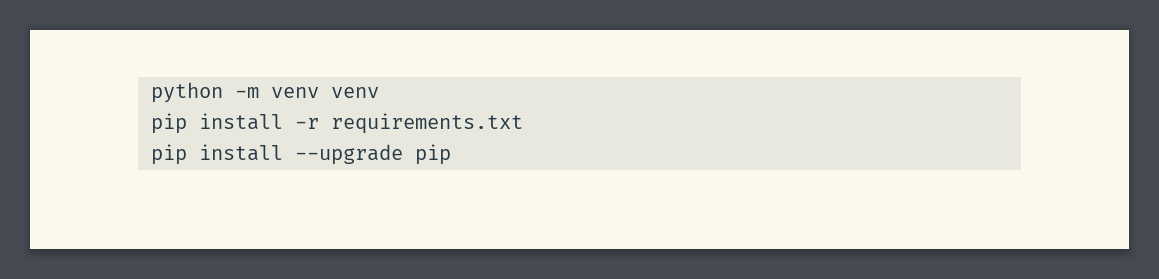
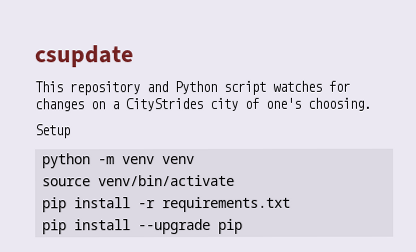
(150, 92) none -> [34,45,133,68] [34,80,350,96] [34,97,371,112] [34,124,71,139] csupdate // This repository and Python script watches for changes on a CityStrides city of one's choosing. // Setup //
(379, 92) none -> [41,174,235,187] // source venv/bin/activate

